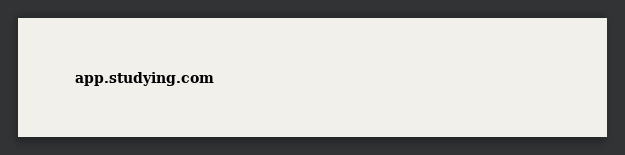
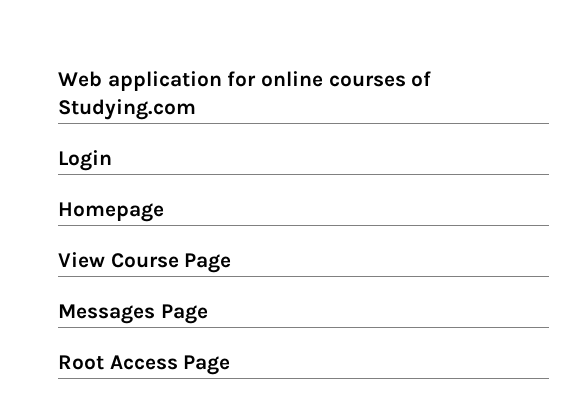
[75,72,214,86] app.studying.com -> [58,71,432,91] [58,99,196,120] [58,150,112,171] [58,202,164,222] [58,252,232,273] [58,304,208,324] [58,355,231,375] Web application for online courses of Studying.com // Login // Homepage // View Course Page // Messages Page // Root Access Page

